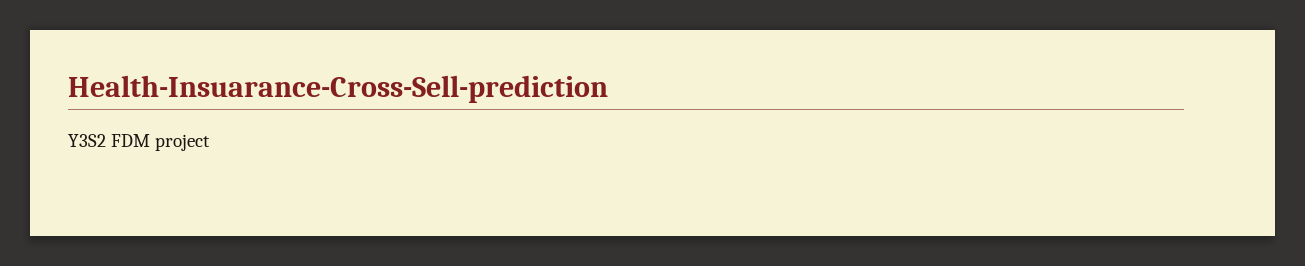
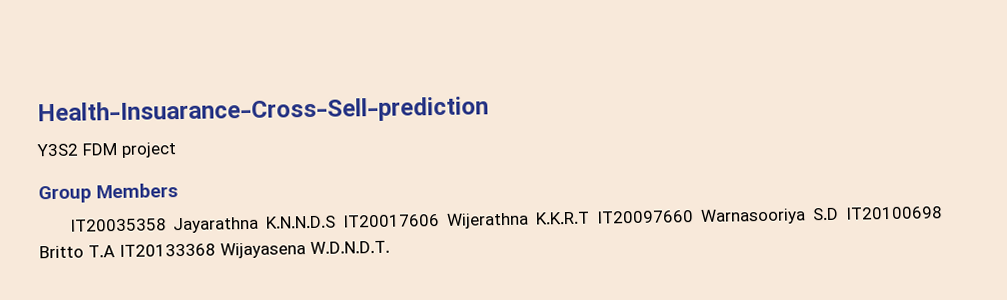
(211, 142) none -> [38,183,179,204] [69,206,943,234] [39,240,390,259] // Group Members // IT20035358 Jayarathna K.N.N.D.S IT20017606 Wijerathna K.K.R.T IT20097660 Warnasooriya S.D IT20100698 Britto T.A IT20133368 Wijayasena W.D.N.D.T.

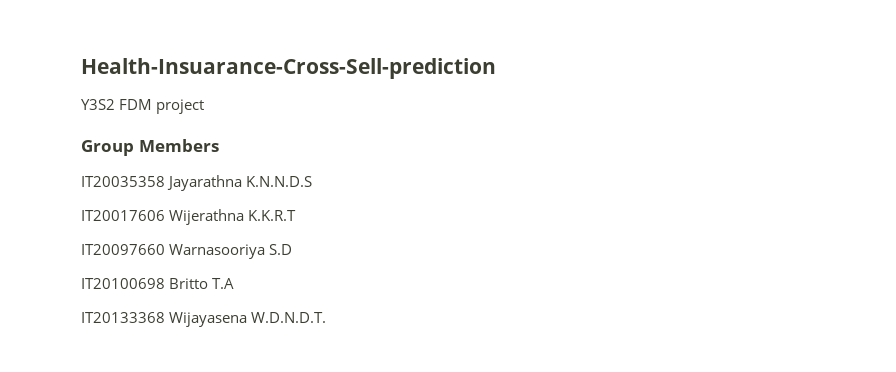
(337, 222) none -> (313, 181) //
(591, 218) none -> (297, 215) //
(840, 214) none -> (293, 249) //
(115, 251) none -> (235, 283) //

